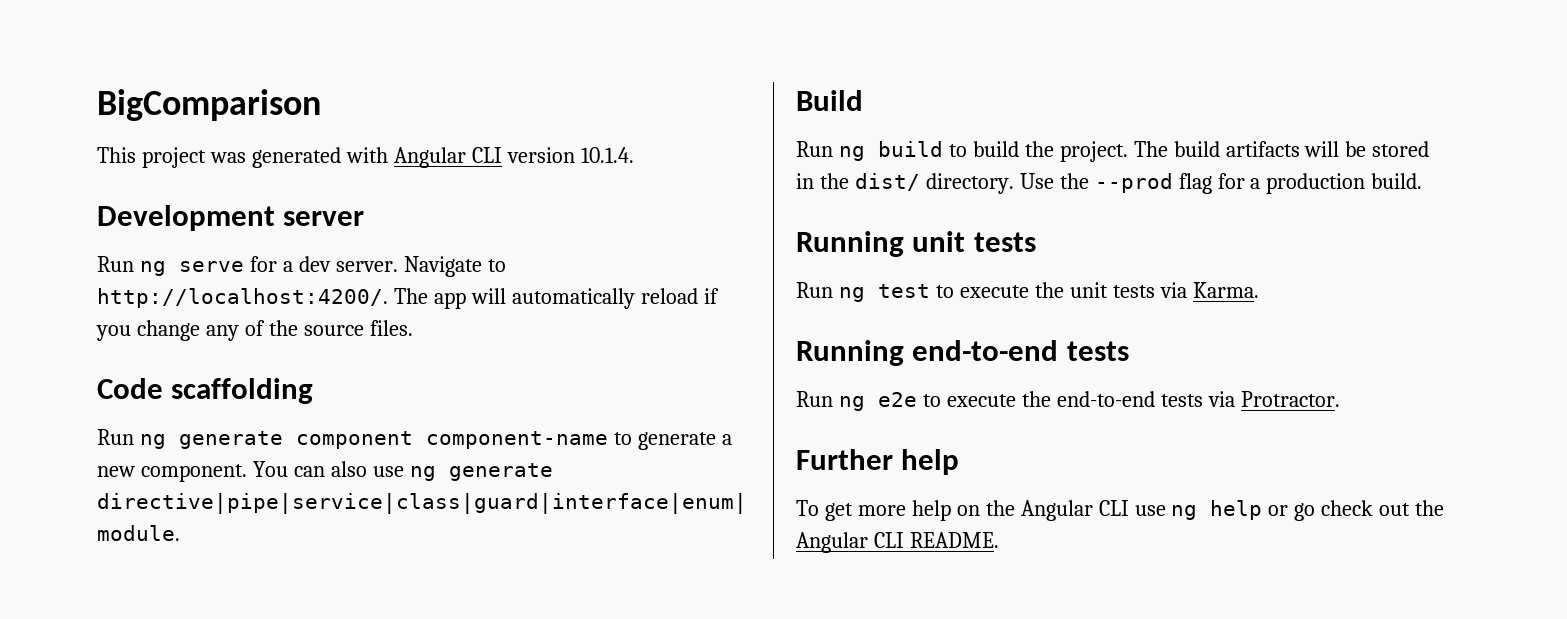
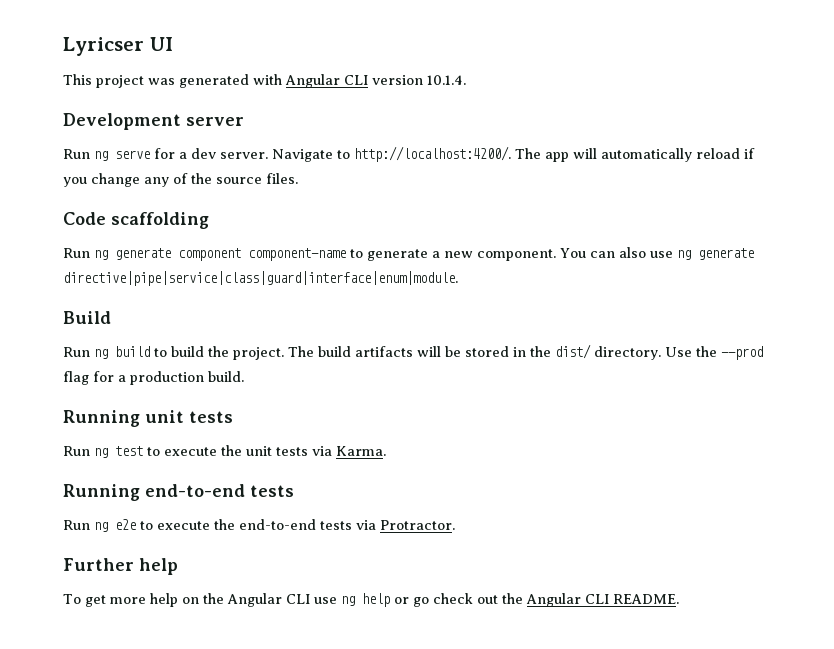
[97,89,321,121] BigComparison -> [63,37,173,56] Lyricser UI

